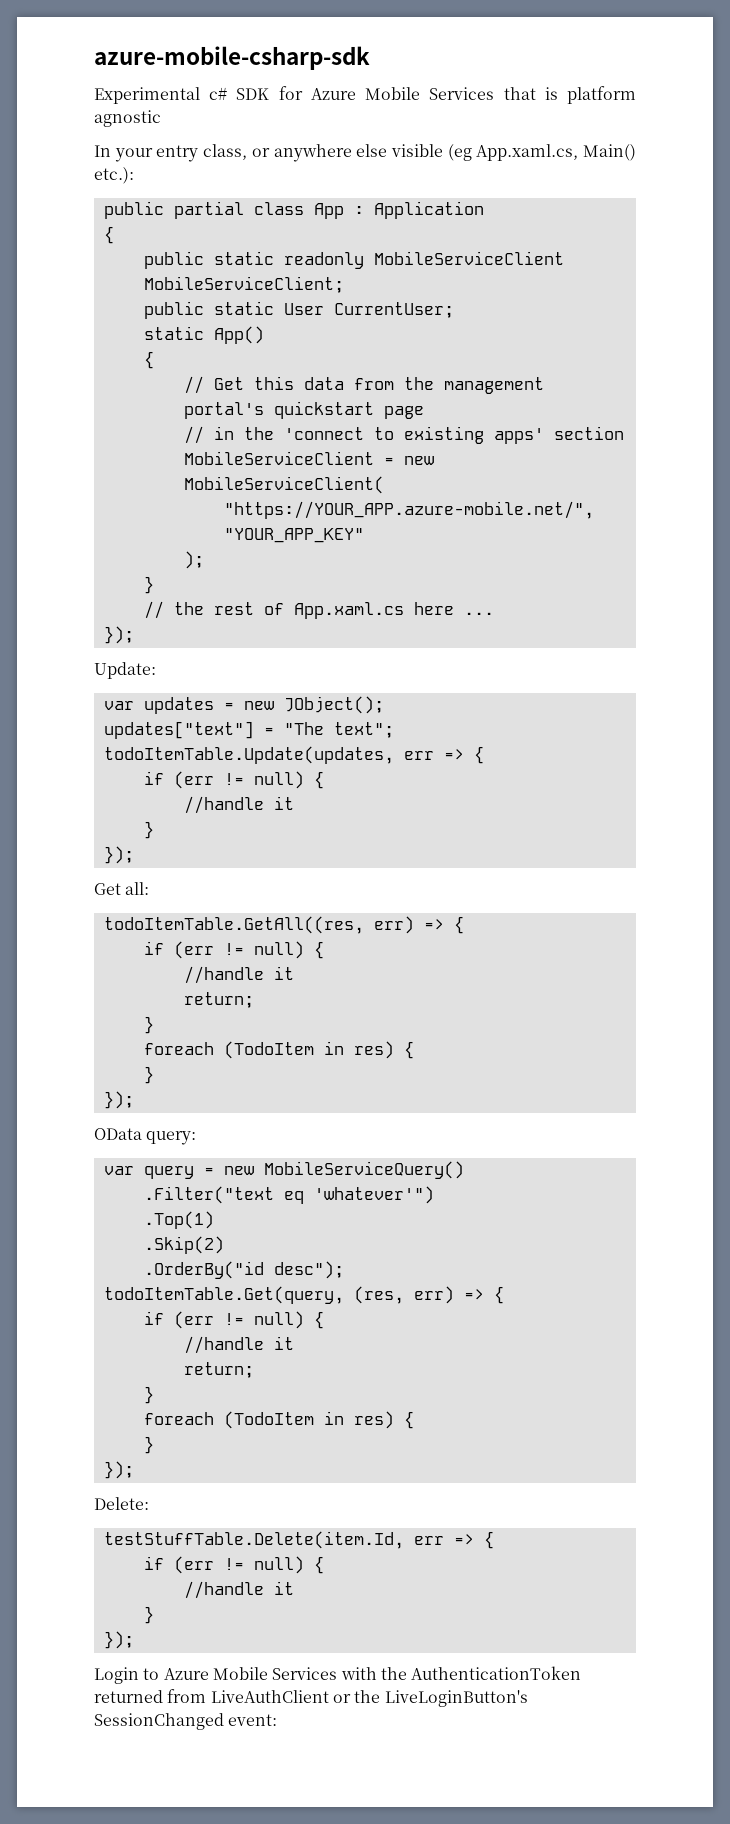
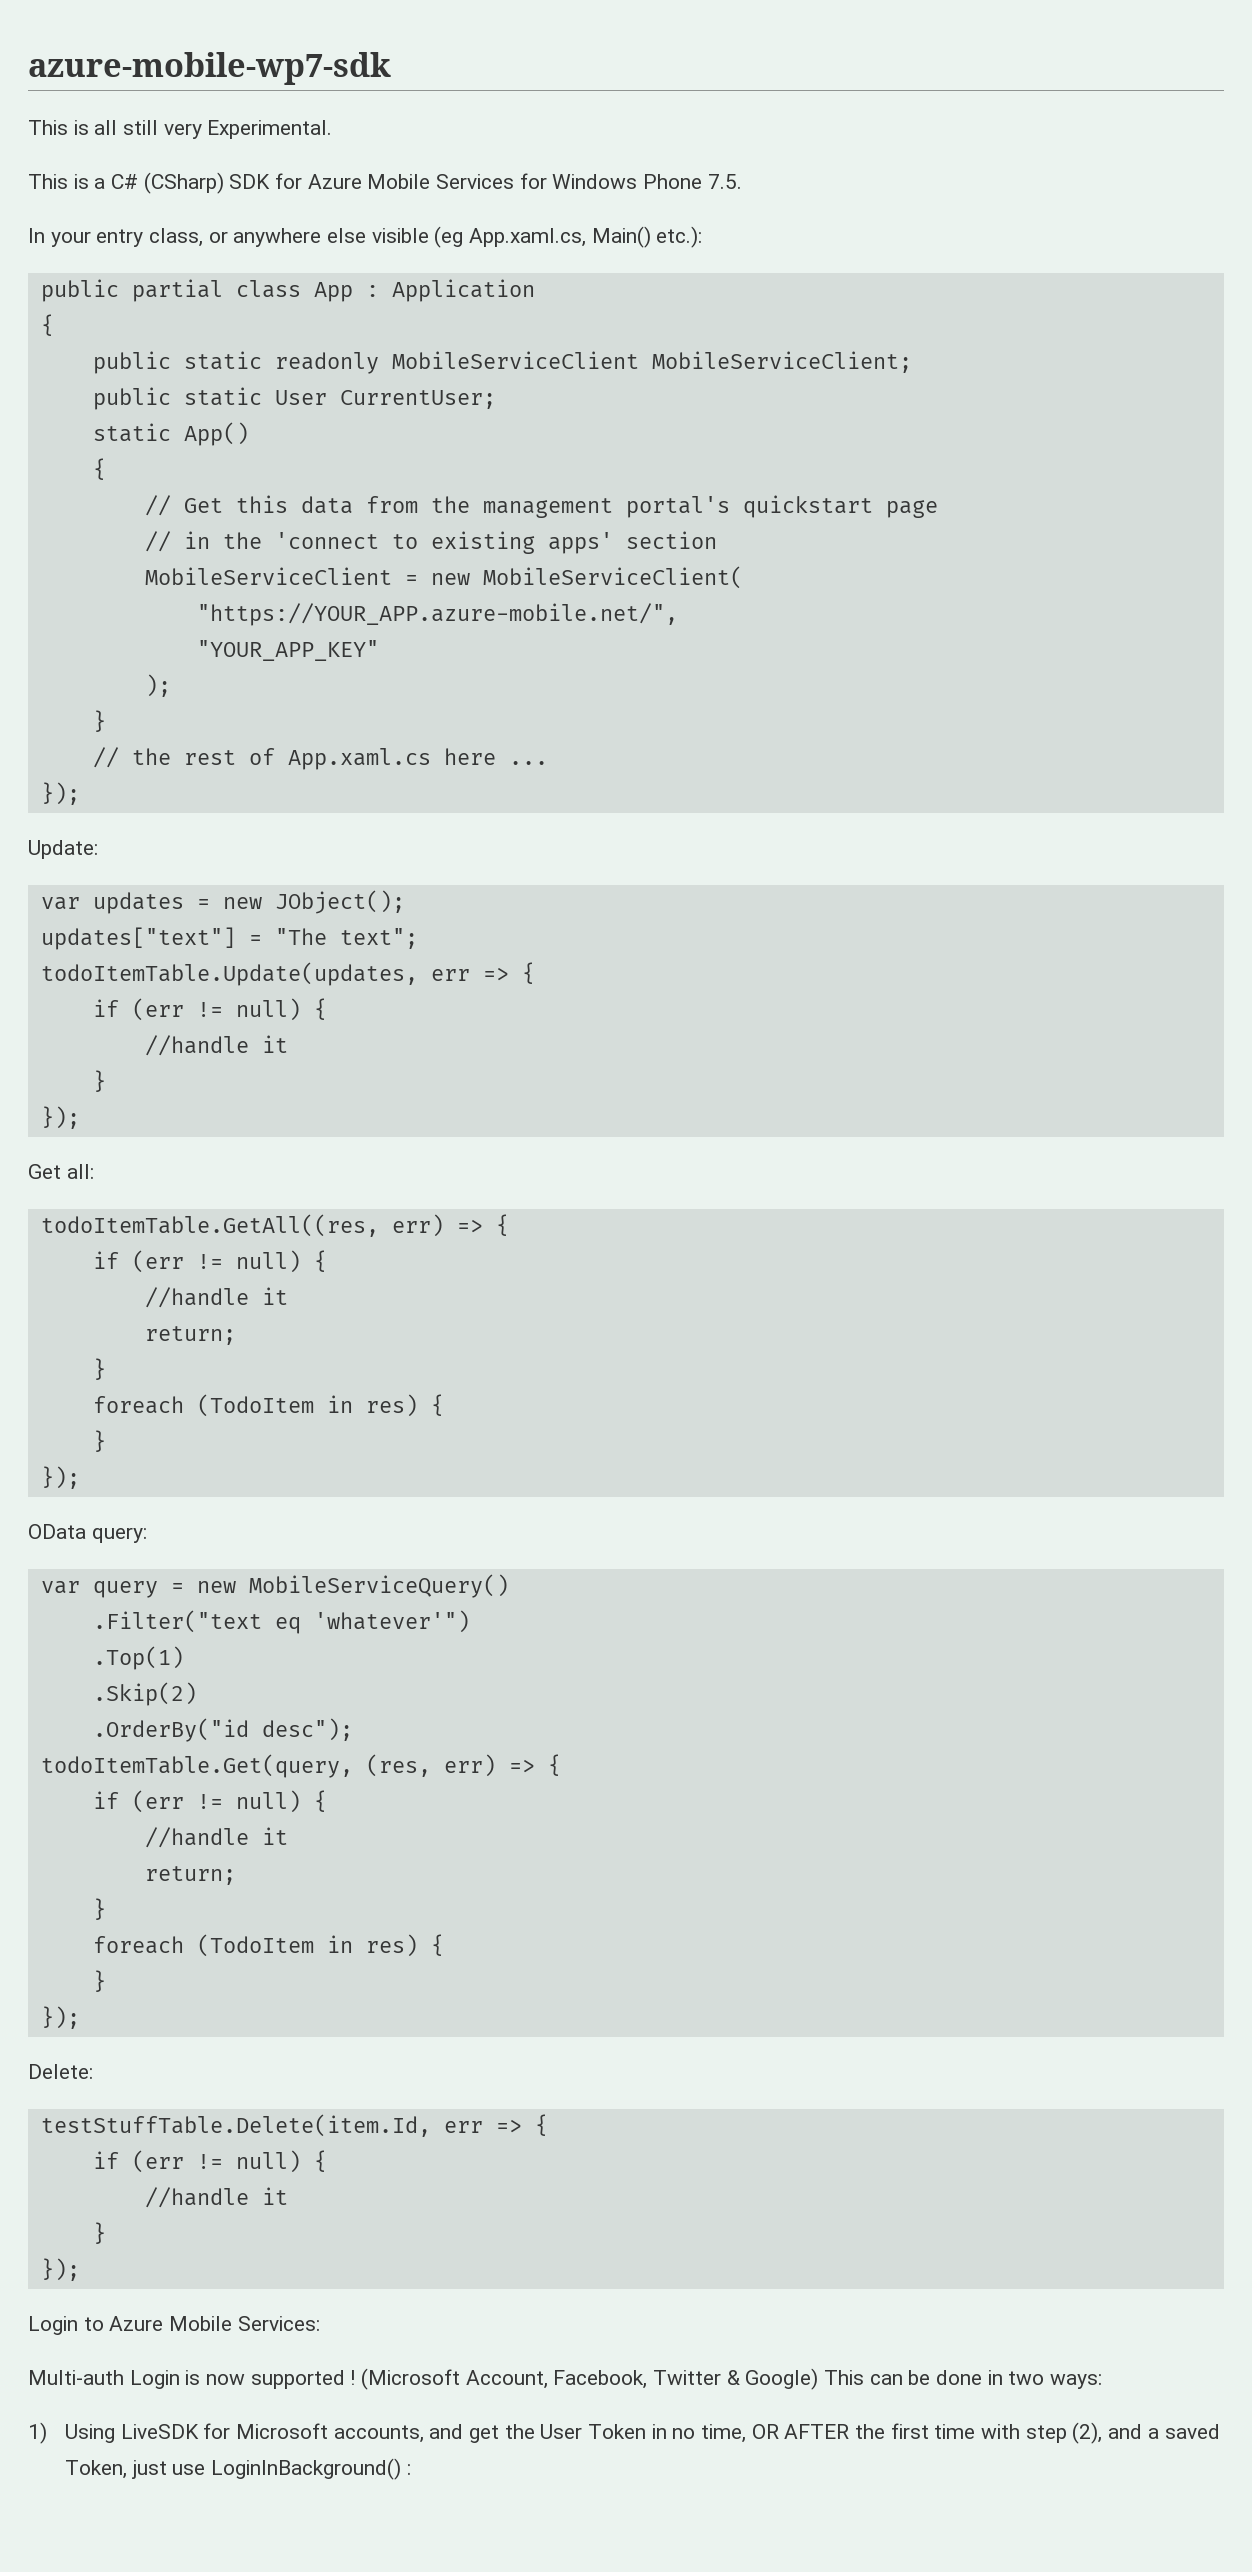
[94,46,370,70] [94,87,228,104] azure-mobile-csharp-sdk // Experimental c# -> [28,52,391,85] [28,120,333,139] [28,172,224,194] azure-mobile-wp7-sdk // This is all still very Experimental. // This is a C# (CSharp)
[503,86,636,104] [94,110,161,127] that is platform agnostic -> [519,173,742,189] for Windows Phone 7.5.
[272,1666,582,1680] [94,1689,528,1707] [94,1713,278,1730] Services with the AuthenticationToken returned from LiveAuthClient or the LiveLoginButton's SessionChanged event: -> [237,2316,320,2331] [28,2368,1103,2390] [28,2422,1220,2444] [65,2458,411,2480] Services: // Multi-auth Login is now supported ! (Microsoft Account, Facebook, Twitter & Google) This can be done in two ways: // 1) Using LiveSDK for Microsoft accounts, and get the User Token in no time, OR AFTER the first time with step (2), and a saved Token, just use LoginInBackground() :

